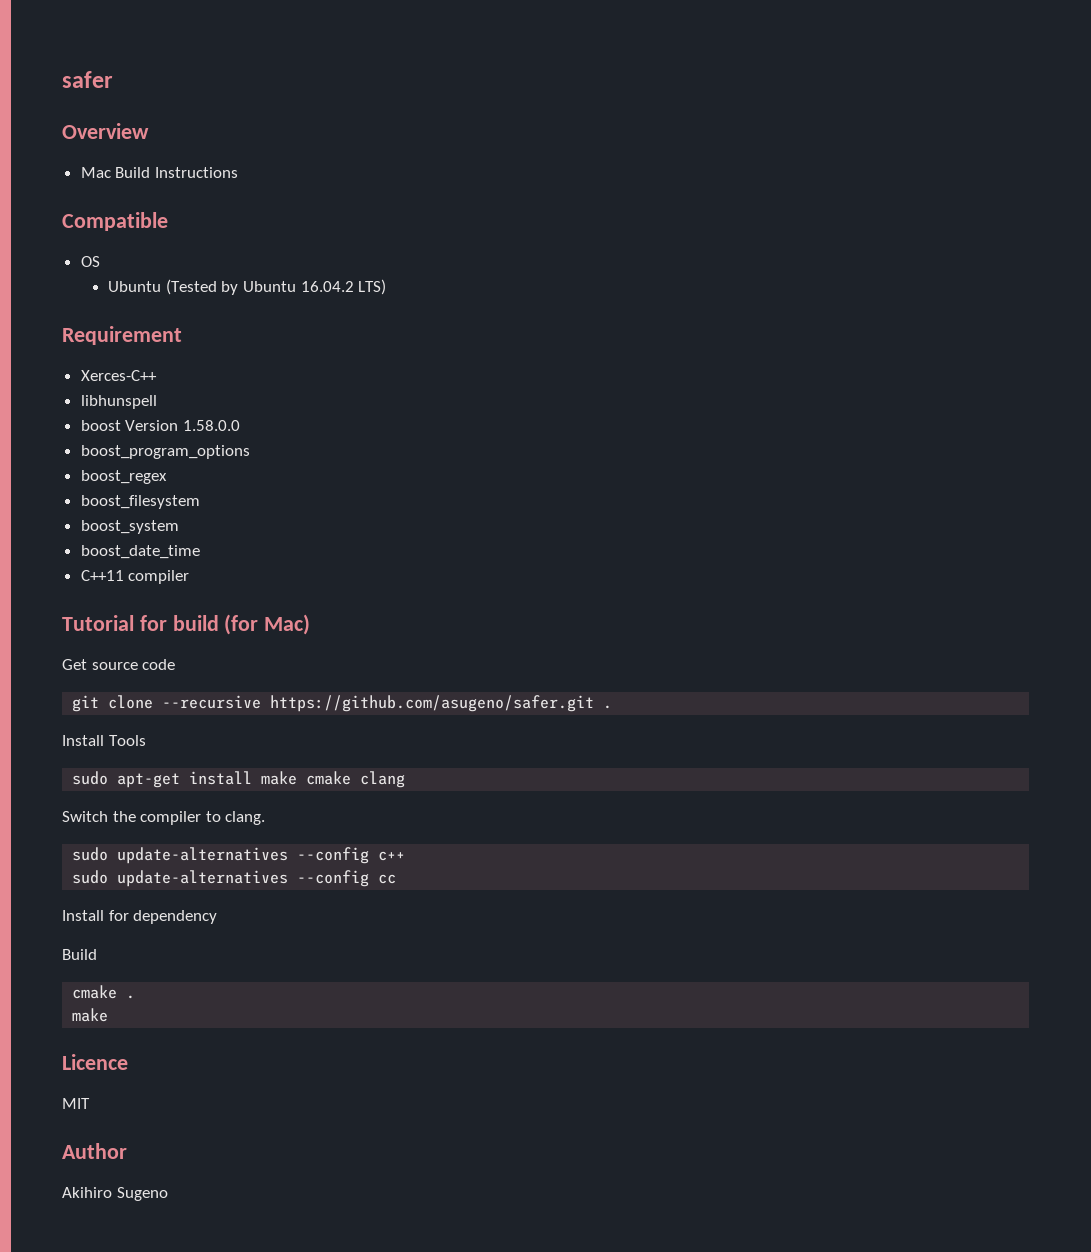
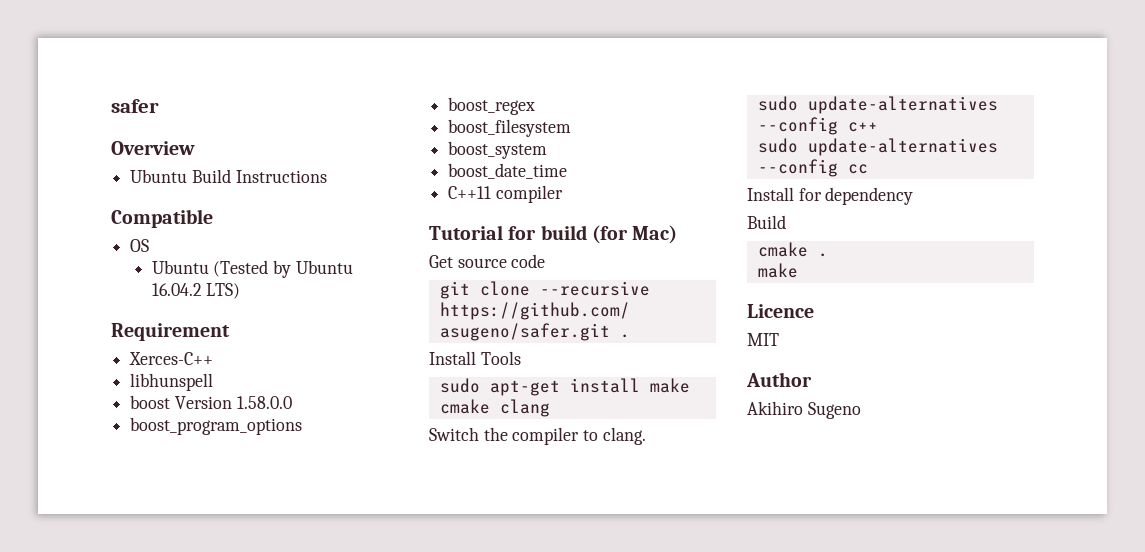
[80,167,111,178] Mac -> [130,169,188,183] Ubuntu

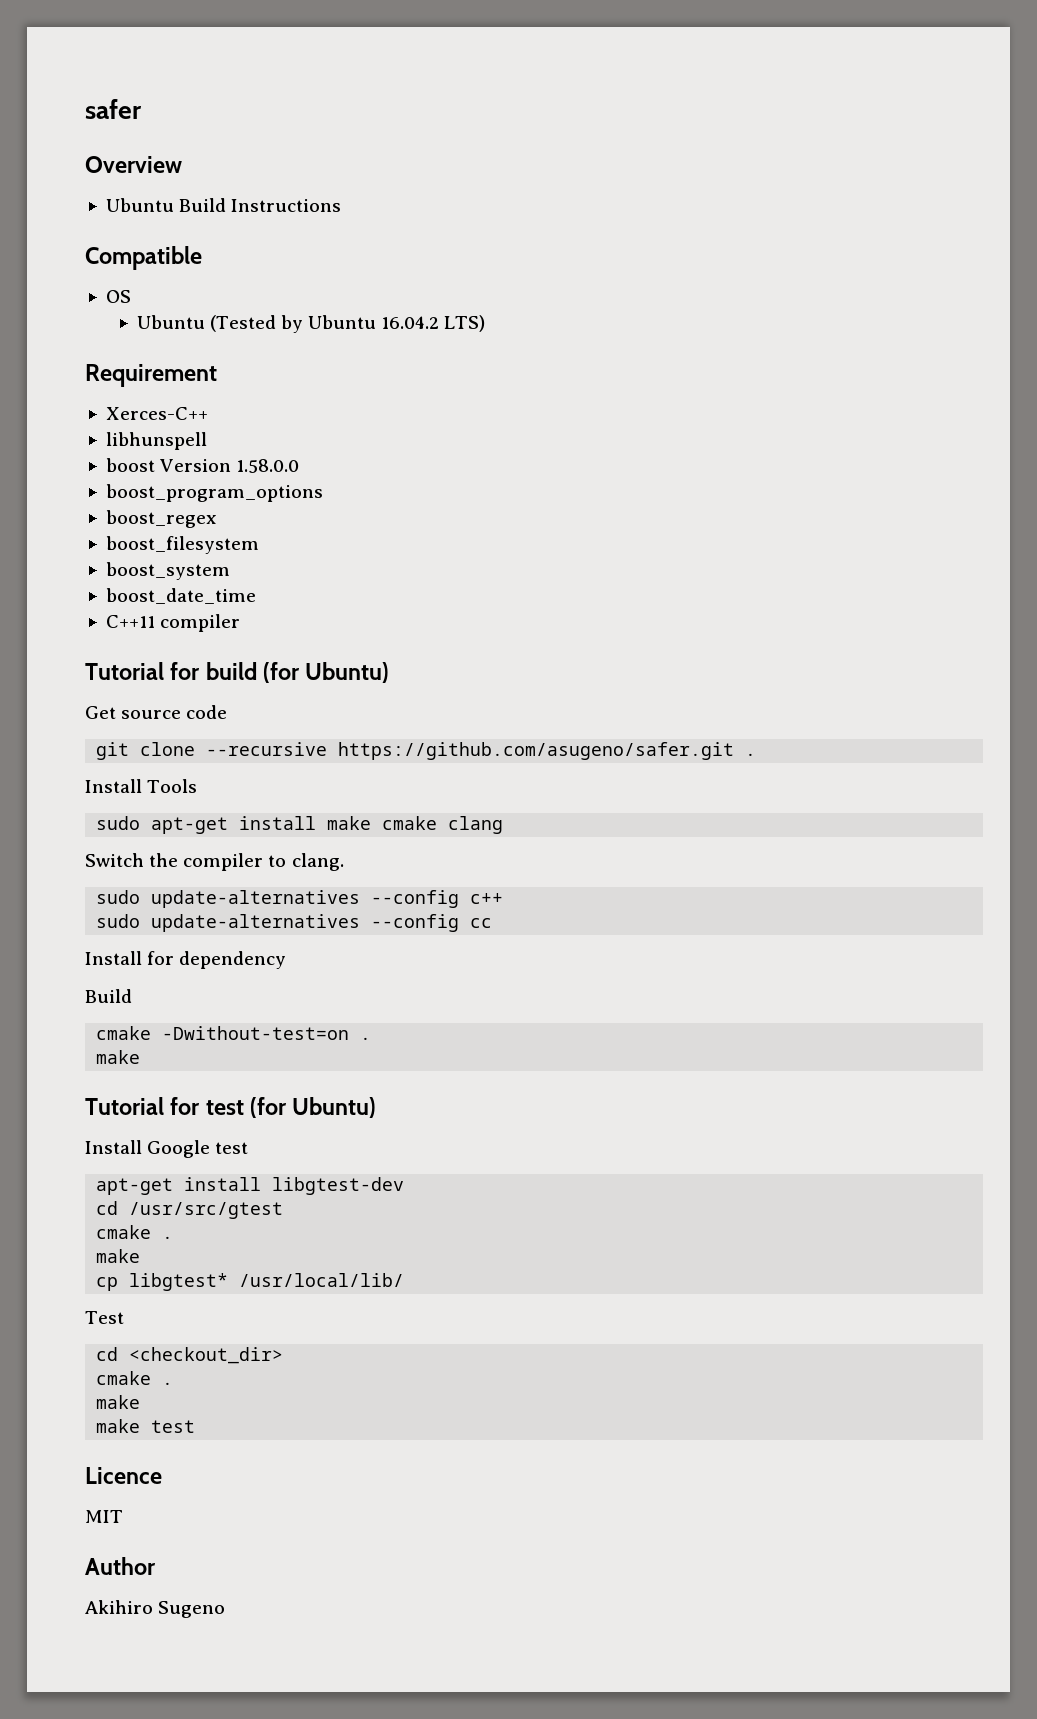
[632,225,678,244] Mac) -> [305,662,390,683] Ubuntu)
[817,253,828,257] [757,263,798,278] . // make -> [162,1026,372,1040] [96,1050,141,1064] [85,1097,377,1118] [85,1140,249,1158] [96,1177,405,1195] [96,1201,284,1219] [96,1225,174,1239] [96,1249,141,1263] [96,1273,405,1291] [85,1311,124,1324] [96,1347,284,1364] [96,1371,174,1385] [96,1395,141,1409] [96,1419,196,1433] -Dwithout-test=on . // make // Tutorial for test (for Ubuntu) // Install Google test // apt-get install libgtest-dev // cd /usr/src/gtest // cmake . // make // cp libgtest* /usr/local/lib/ // Test // cd <checkout_dir> // cmake . // make // make test

